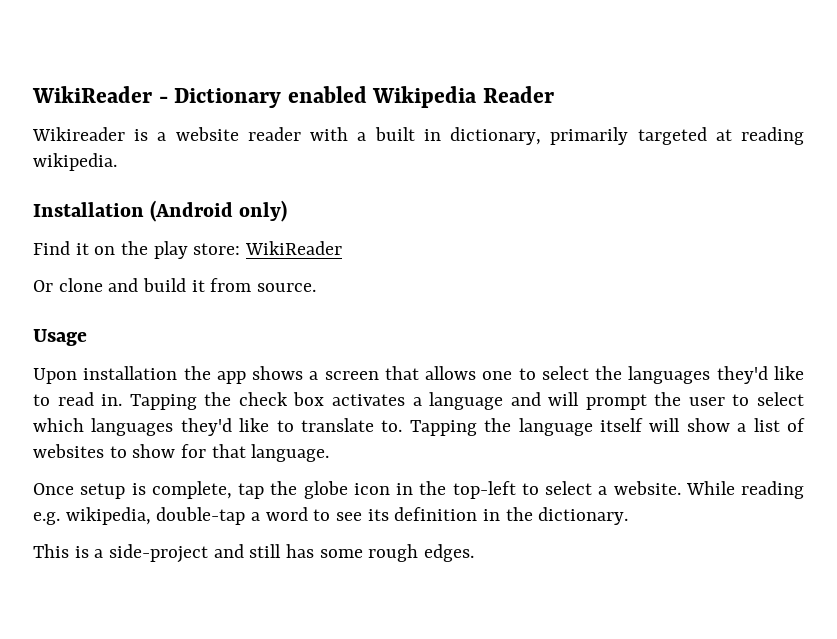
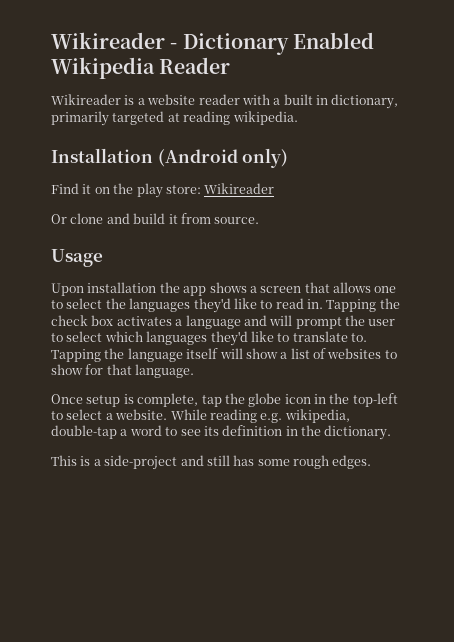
[32,86,152,103] WikiReader -> [51,32,165,49] Wikireader
[287,86,367,103] enabled -> [292,32,374,49] Enabled
[245,241,343,255] WikiReader -> [204,183,275,194] Wikireader

